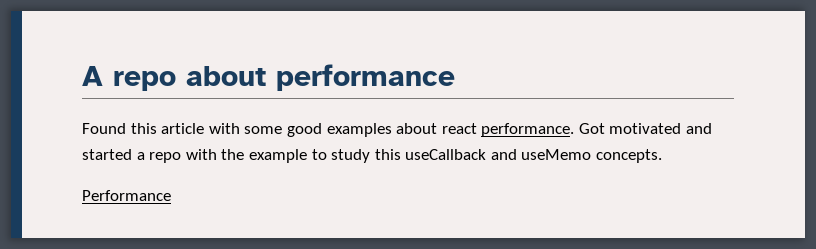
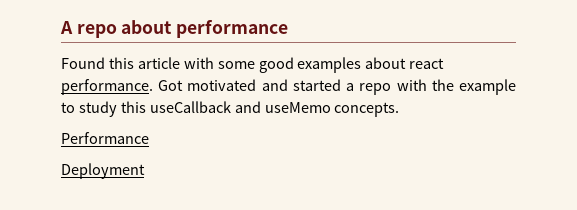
(171, 195) none -> [61,163,145,179] // Deployment

